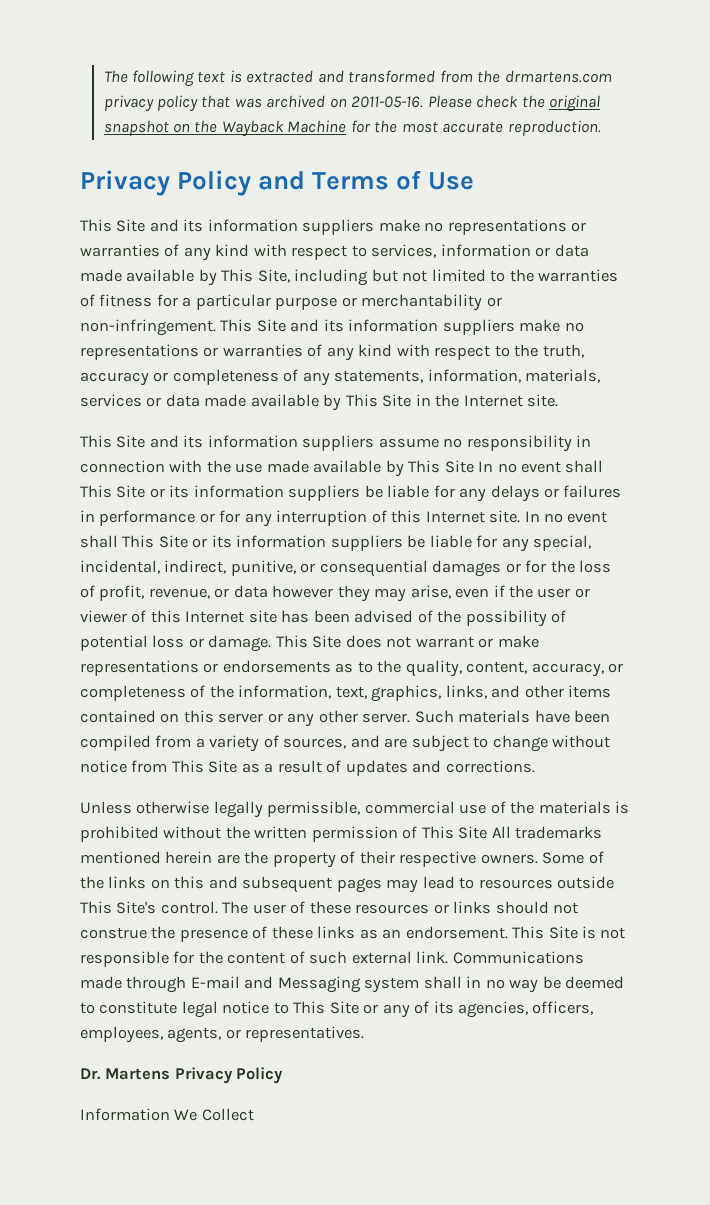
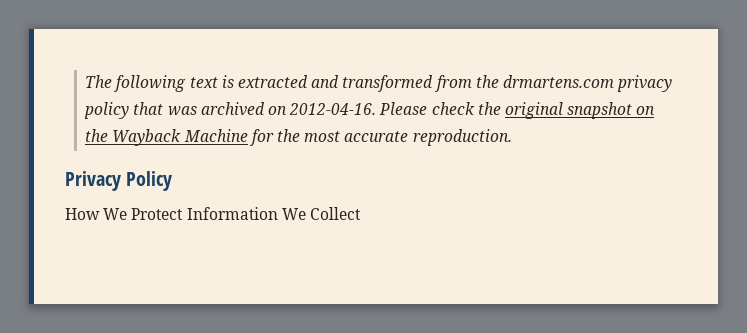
[351,96,424,108] 2011-05-16. -> [289,103,377,115] 2012-04-16.
[258,170,475,190] [80,219,587,235] [80,244,589,261] [80,269,619,286] [80,294,502,311] [80,319,584,336] [80,344,584,361] [80,369,601,386] [80,394,559,411] [80,435,592,452] [80,460,604,477] [80,485,622,502] [80,510,608,527] [80,535,592,552] [80,560,612,577] [80,585,590,602] [80,610,567,627] [80,635,539,652] [80,660,624,677] [80,685,612,702] [80,710,611,727] [80,735,611,752] [80,760,535,776] [80,801,630,818] [80,826,603,842] [80,851,604,868] [80,876,615,893] [80,901,579,914] [80,926,626,942] [80,951,584,967] [80,976,625,993] [80,1001,594,1018] [80,1026,365,1043] [80,1067,284,1084] and Terms of Use // This Site and its information suppliers make no representations or warranties of any kind with respect to services, information or data made available by This Site, including but not limited to the warranties of fitness for a particular purpose or merchantability or non-infringement. This Site and its information suppliers make no representations or warranties of any kind with respect to the truth, accuracy or completeness of any statements, information, materials, services or data made available by This Site in the Internet site. // This Site and its information suppliers assume no responsibility in connection with the use made available by This Site In no event shall This Site or its information suppliers be liable for any delays or failures in performance or for any interruption of this Internet site. In no event shall This Site or its information suppliers be liable for any special, incidental, indirect, punitive, or consequential damages or for the loss of profit, revenue, or data however they may arise, even if the user or viewer of this Internet site has been advised of the possibility of potential loss or damage. This Site does not warrant or make representations or endorsements as to the quality, content, accuracy, or completeness of the information, text, graphics, links, and other items contained on this server or any other server. Such materials have been compiled from a variety of sources, and are subject to change without notice from This Site as a result of updates and corrections. // Unless otherwise legally permissible, commercial use of the materials is prohibited without the written permission of This Site All trademarks mentioned herein are the property of their respective owners. Some of the links on this and subsequent pages may lead to resources outside This Site's control. The user of these resources or links should not construe the presence of these links as an endorsement. This Site is not responsible for the content of such external link. Communications made through E-mail and Messaging system shall in no way be deemed to constitute legal notice to This Site or any of its agencies, officers, employees, agents, or representatives. // Dr. Martens Privacy Policy // -> [65,208,184,220] // How We Protect

